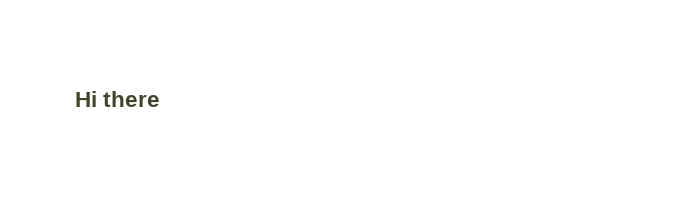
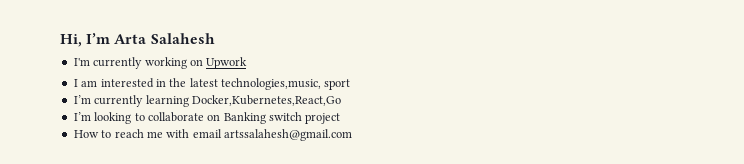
[75,91,161,107] Hi there -> [60,33,215,47] [73,57,248,69] [73,78,351,90] [73,95,341,107] [73,112,341,124] [73,129,352,141] Hi, I’m Arta Salahesh // I'm currently working on Upwork // I am interested in the latest technologies,music, sport // I’m currently learning Docker,Kubernetes,React,Go // I’m looking to collaborate on Banking switch project // How to reach me with email artssalahesh@gmail.com

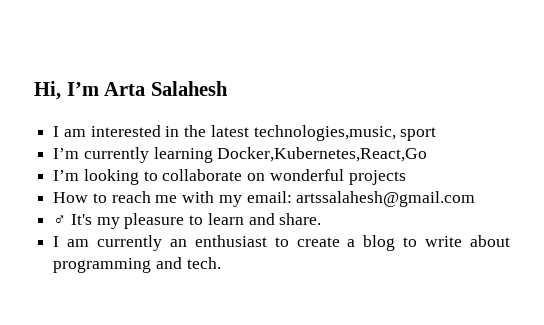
[73,57,248,69] // I'm currently working on Upwork -> (228, 88) none
[223,112,341,124] Banking switch project -> [269,169,406,185] wonderful projects
[192,129,222,138] email -> [218,191,292,207] my email:
(352, 135) none -> [53,213,322,229] [53,235,510,251] [53,257,221,273] // ♂ It's my pleasure to learn and share. // I am currently an enthusiast to create a blog to write about programming and tech.

